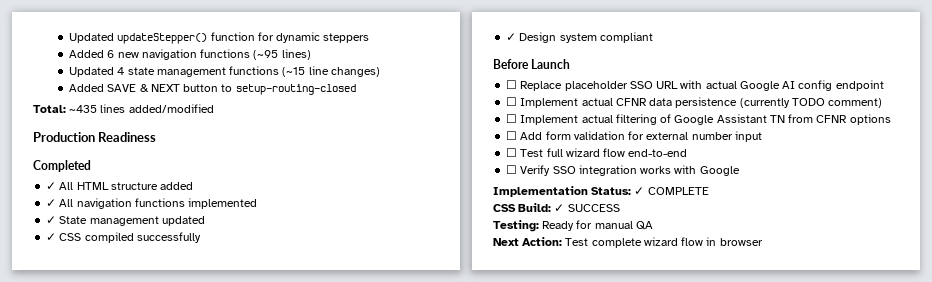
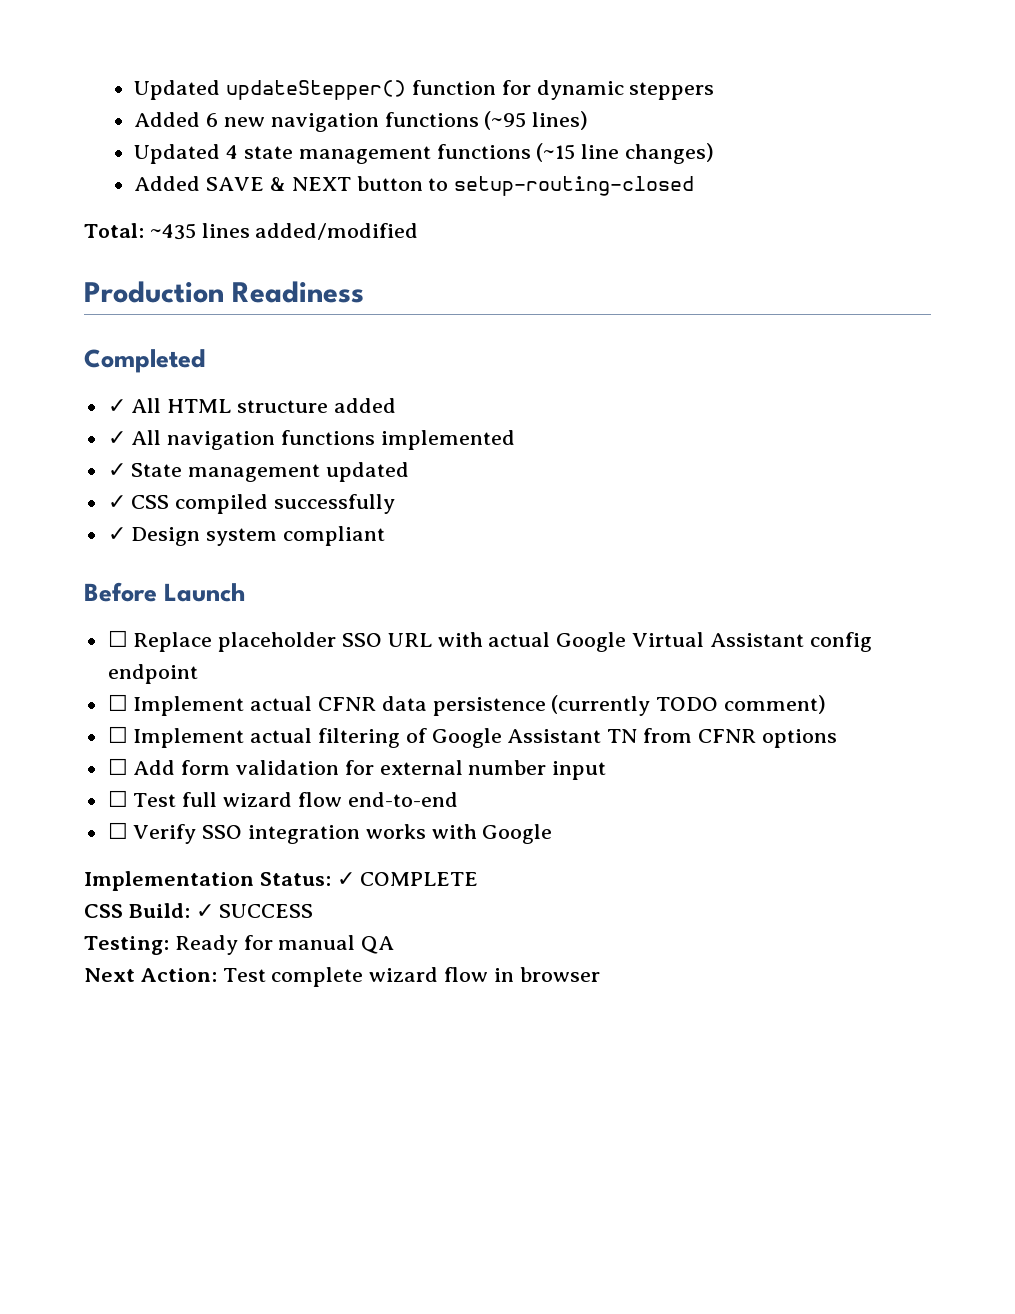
[782,81,796,89] AI -> [632,632,804,647] Virtual Assistant

